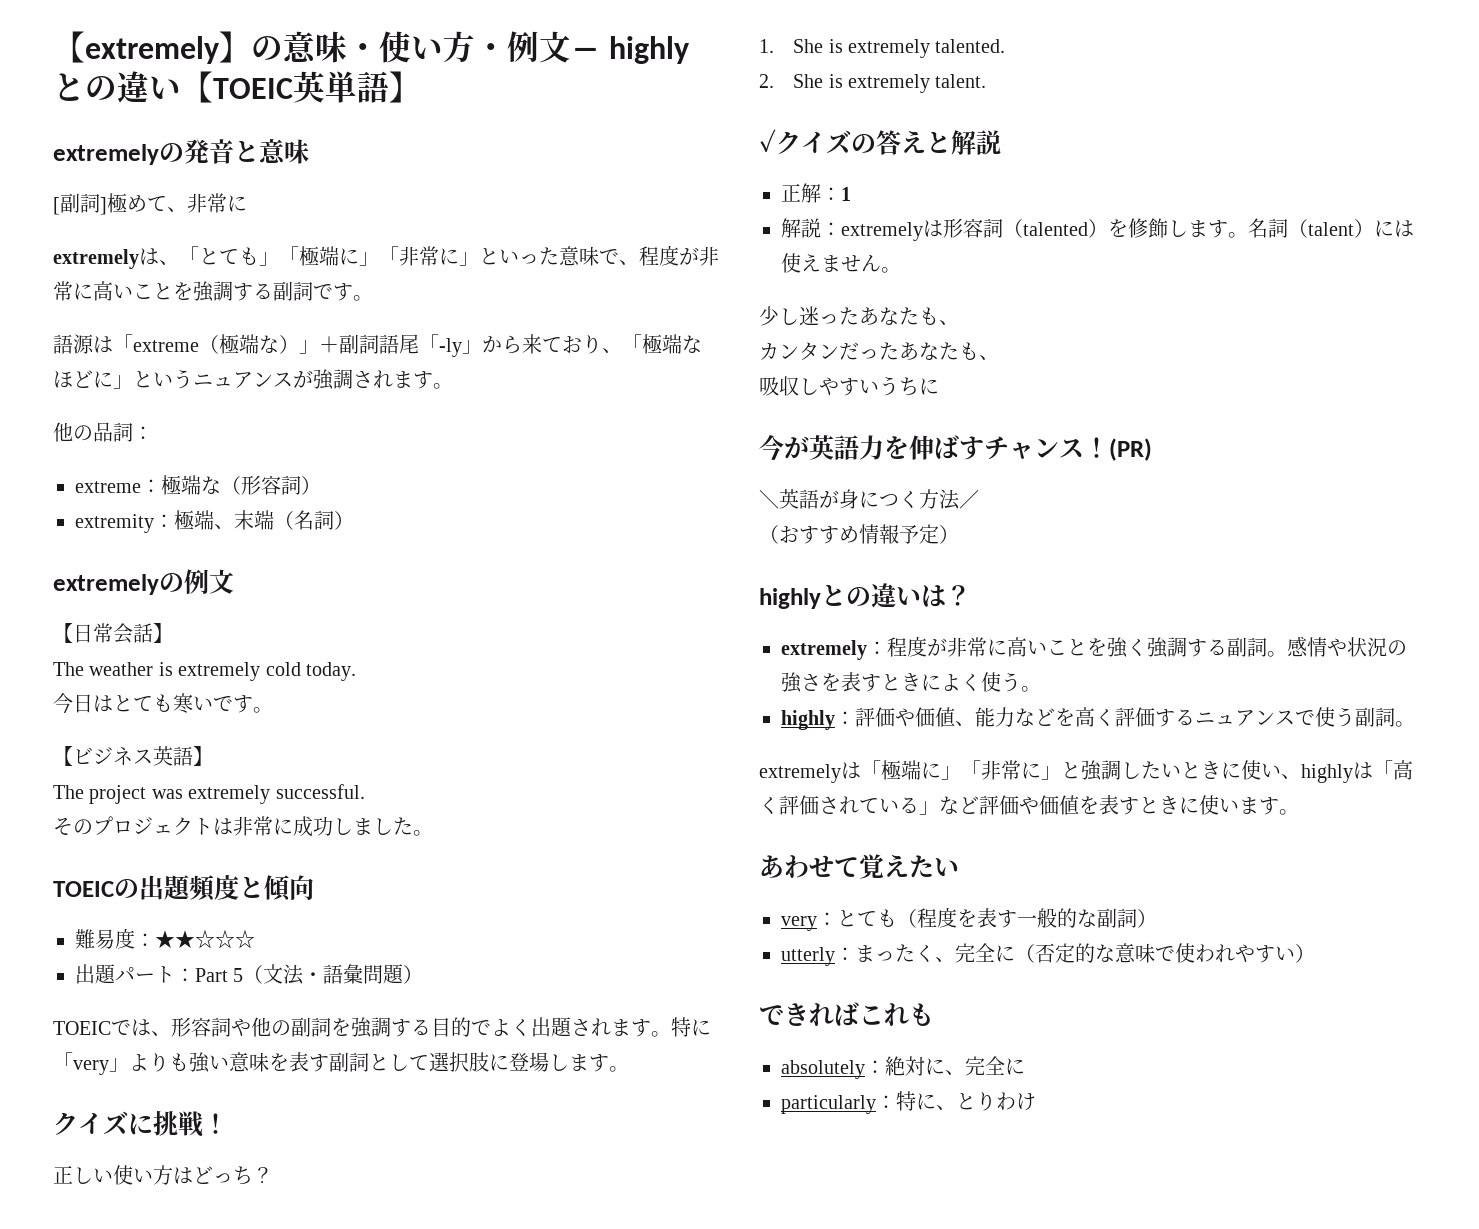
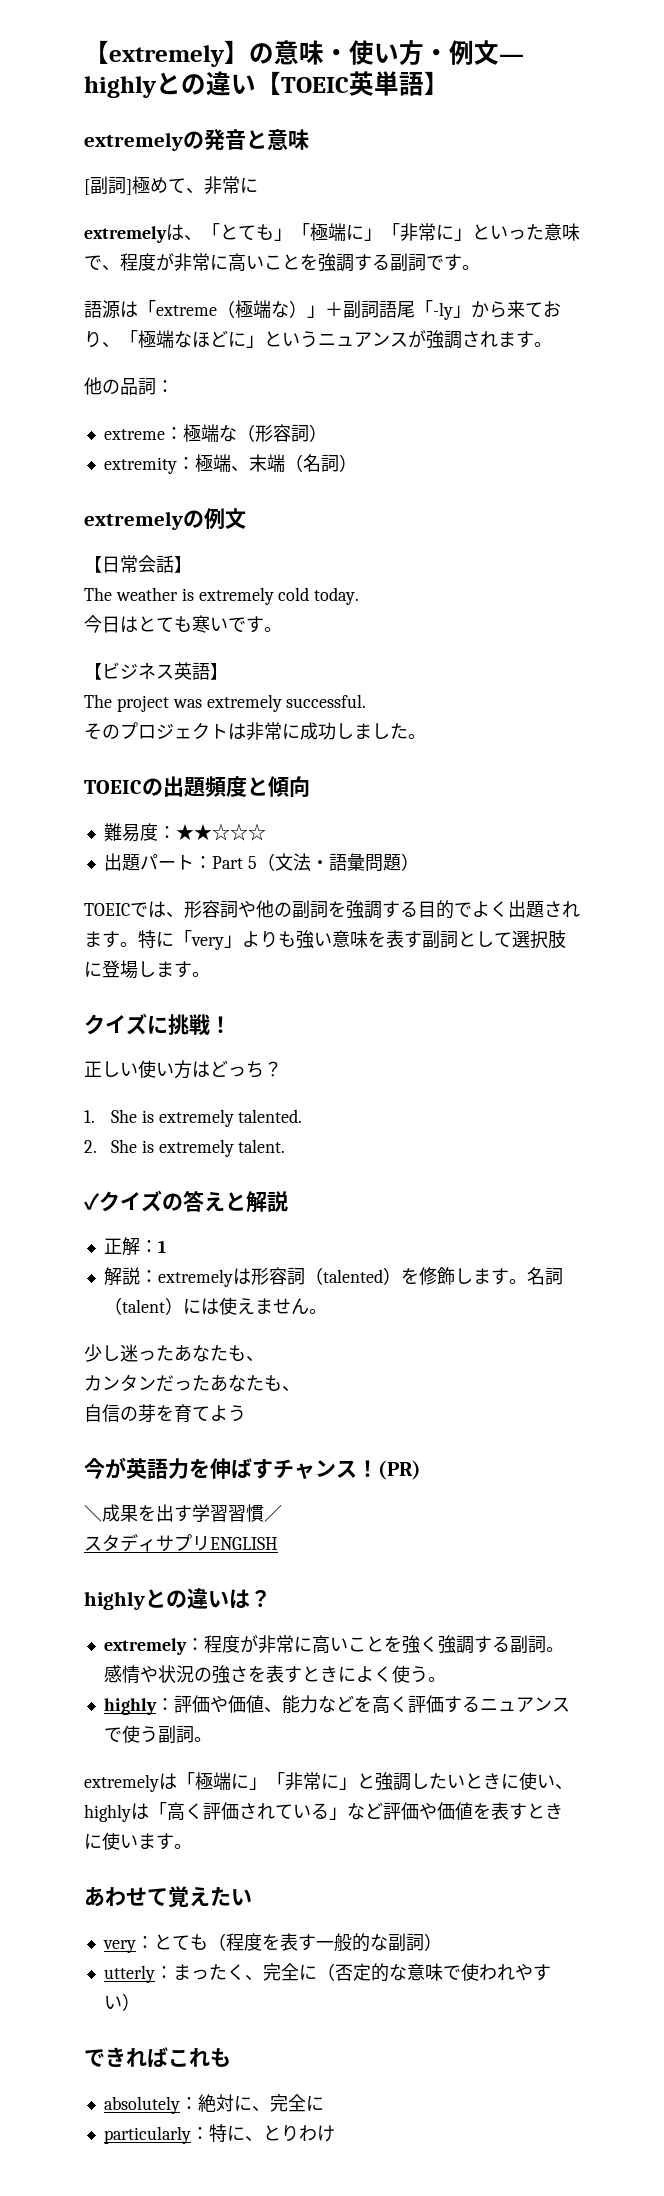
[759,376,939,396] 吸収しやすいうちに -> [84,1404,246,1422] 自信の芽を育てよう
[779,489,979,510] [759,524,959,544] 英語が身につく方法／ // （おすすめ情報予定） -> [102,1504,282,1522] [84,1534,278,1552] 成果を出す学習習慣／ // スタディサプリENGLISH

